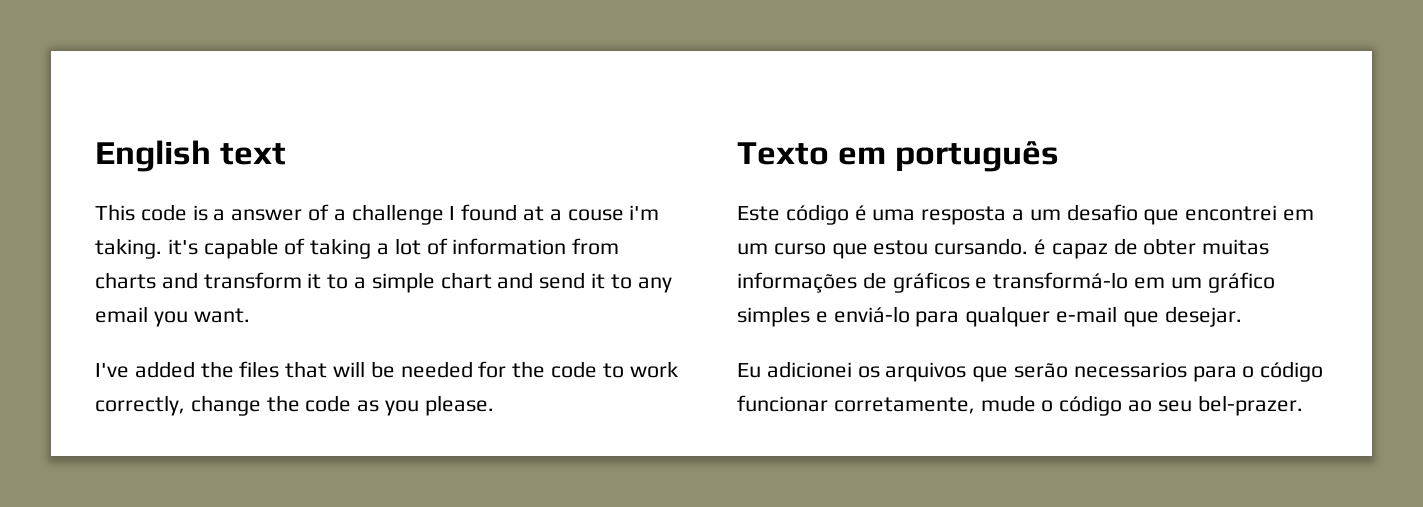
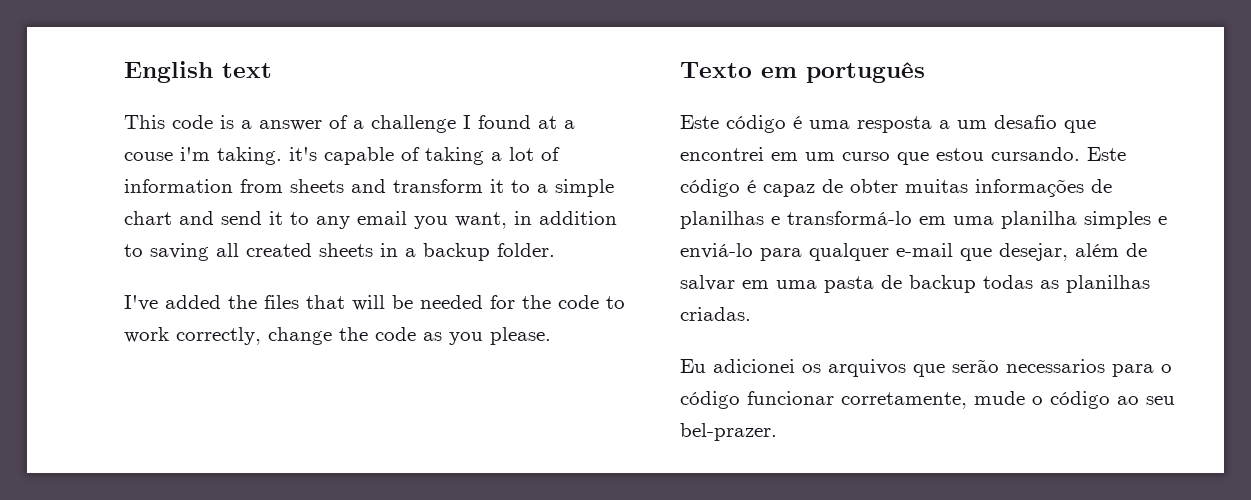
[95,272,156,289] charts -> [290,179,344,193] sheets
[193,308,250,323] want. -> [455,211,617,229] [124,243,555,261] want, in addition to saving all created sheets in a backup folder.
(1029, 246) none -> [1087,147,1126,161] [680,179,740,197] Este código
[892,272,970,293] gráficos -> [680,211,764,229] planilhas
[1170,272,1275,293] um gráfico -> [953,211,1077,229] uma planilha
[1164,306,1242,327] desejar. -> [999,243,1147,261] [680,275,1150,293] [680,307,751,321] desejar, além de salvar em uma pasta de backup todas as planilhas criadas.

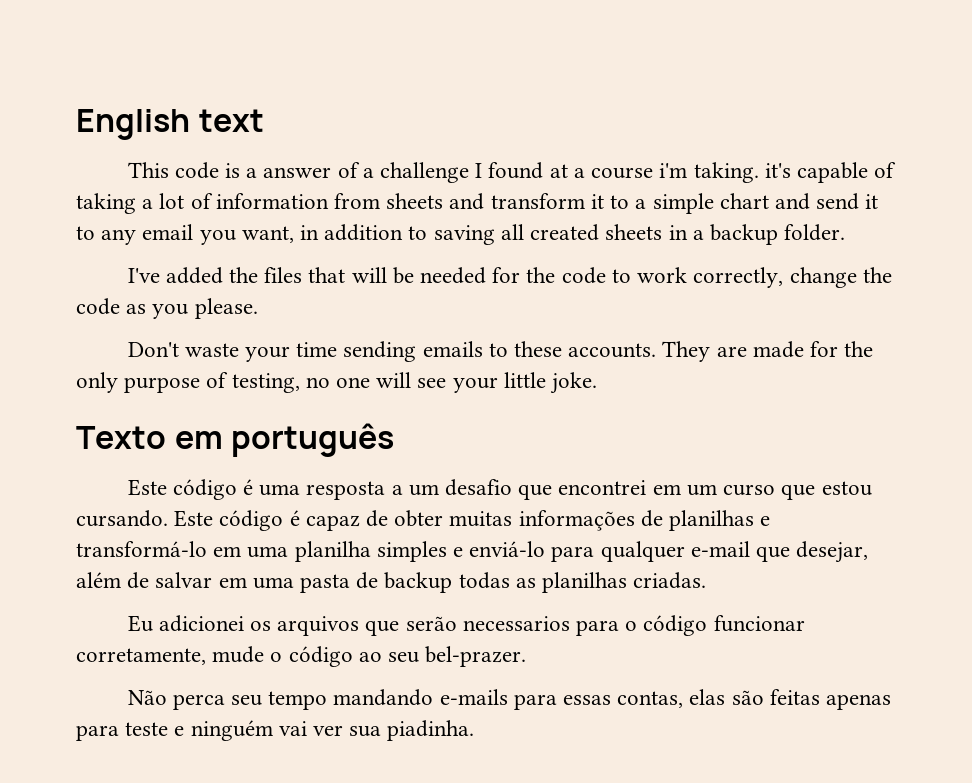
[124,152,173,161] couse -> [591,167,654,179] course
(551, 336) none -> [127,341,874,362] [76,372,598,394] // Don't waste your time sending emails to these accounts. They are made for the only purpose of testing, no one will see your little joke.
(777, 432) none -> [127,689,892,710] [76,720,475,741] // Não perca seu tempo mandando e-mails para essas contas, elas são feitas apenas para teste e ninguém vai ver sua piadinha.

